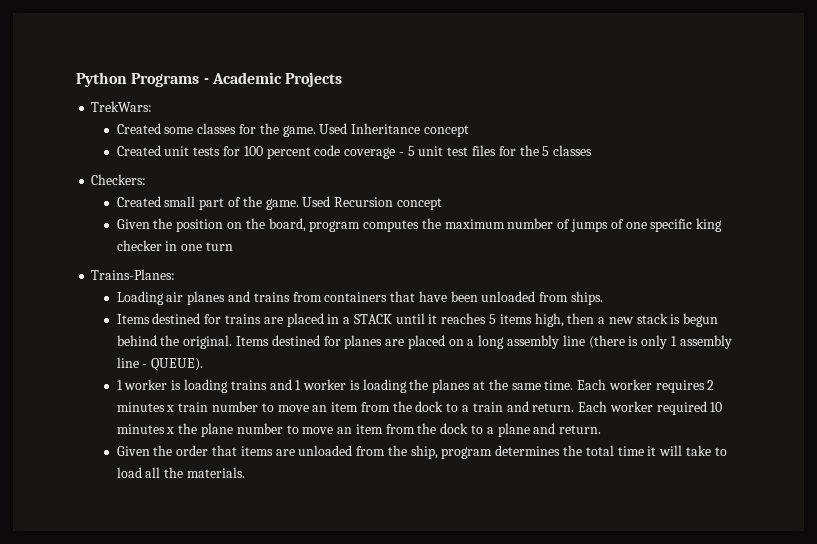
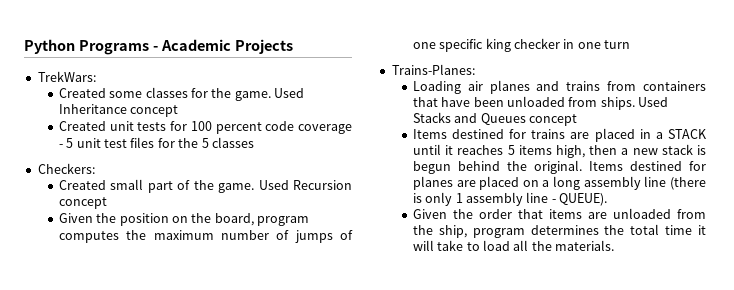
(604, 298) none -> [638,97,669,107] [412,112,578,126] Used Stacks and Queues concept
[116,379,715,393] [116,401,723,415] [116,423,602,437] // 1 worker is loading trains and 1 worker is loading the planes at the same time. Each worker requires 2 minutes x train number to move an item from the dock to a train and return. Each worker required 10 minutes x the plane number to move an item from the dock to a plane and return. -> (608, 199) none

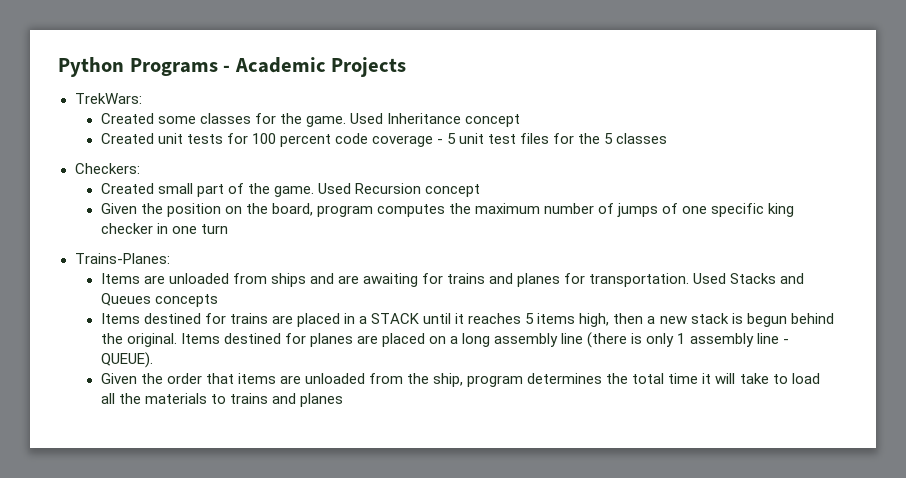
[412,80,706,94] [412,96,635,110] Loading air planes and trains from containers that have been unloaded from ships. -> [100,273,690,287] Items are unloaded from ships and are awaiting for trains and planes for transportation.
[529,114,578,126] concept -> [154,294,218,307] concepts
[555,240,615,251] materials. -> [144,393,343,407] materials to trains and planes

